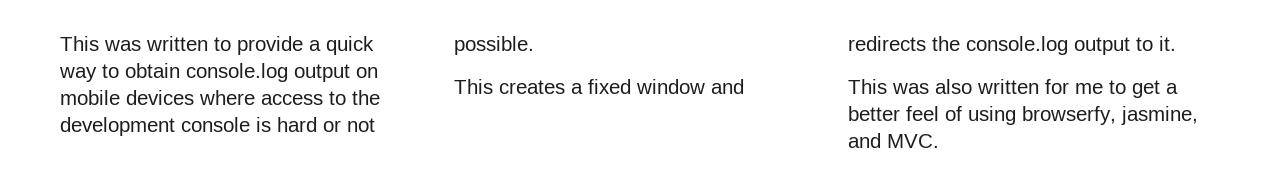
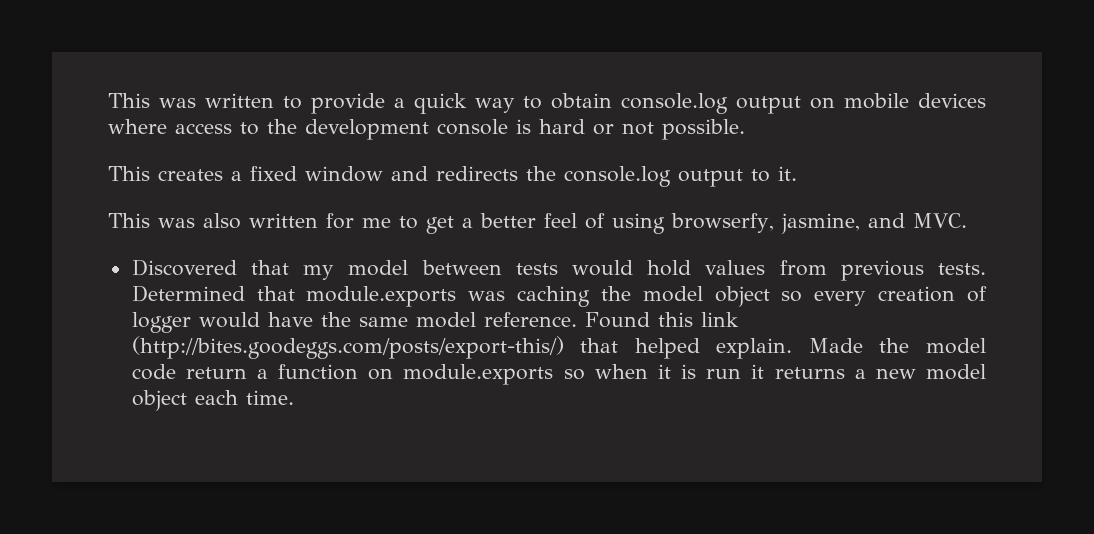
(939, 141) none -> [131,259,987,281] [131,285,988,307] [131,312,739,333] [131,336,987,359] [131,364,986,385] [131,390,294,411] // Discovered that my model between tests would hold values from previous tests. Determined that module.exports was caching the model object so every creation of logger would have the same model reference. Found this link (http://bites.goodeggs.com/posts/export-this/) that helped explain. Made the model code return a function on module.exports so when it is run it returns a new model object each time.

